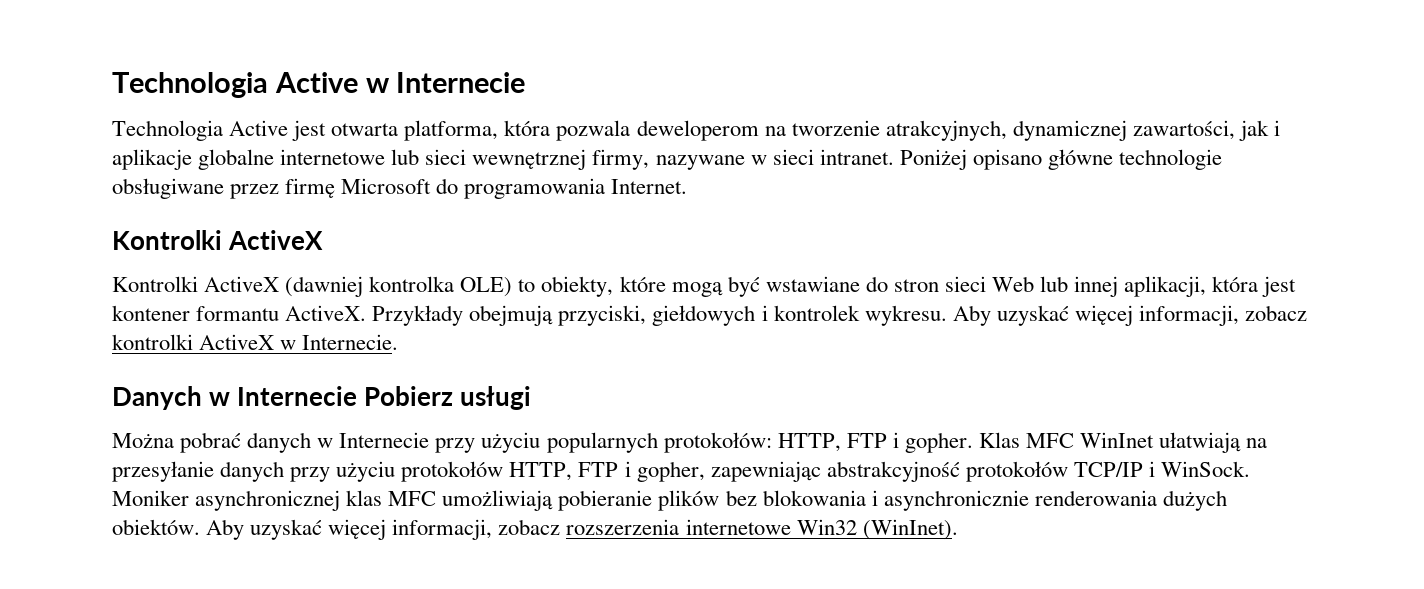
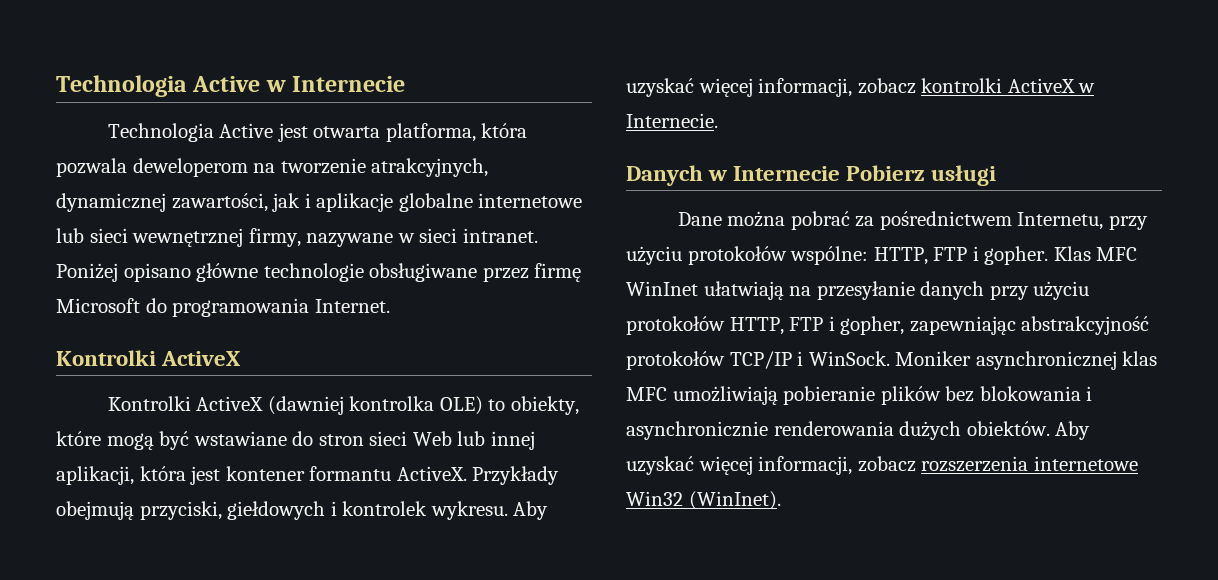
[112,432,772,453] Można pobrać danych w Internecie przy użyciu popularnych protokołów: -> [677,211,1148,230] [626,246,869,265] Dane można pobrać za pośrednictwem Internetu, przy użyciu protokołów wspólne:

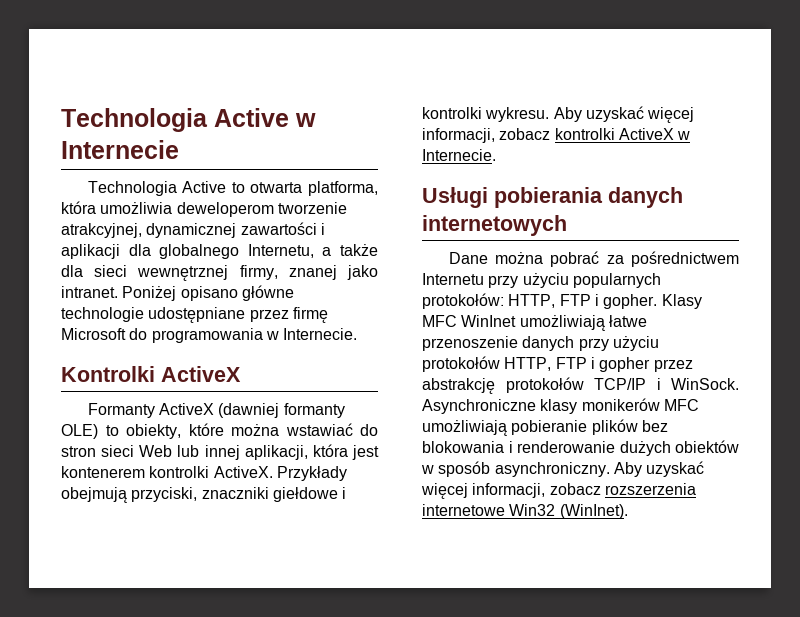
[277,123,308,142] jest -> [231,182,245,193] to
[56,158,489,177] [56,193,583,212] [56,228,458,247] pozwala deweloperom na tworzenie atrakcyjnych, dynamicznej zawartości, jak i aplikacje globalne internetowe lub sieci wewnętrznej firmy, nazywane w sieci -> [100,202,347,217] [61,222,325,238] [61,244,379,259] [61,265,378,281] umożliwia deweloperom tworzenie atrakcyjnej, dynamicznej zawartości i aplikacji dla globalnego Internetu, a także dla sieci wewnętrznej firmy, znanej jako
[369,263,478,282] obsługiwane -> [148,307,246,323] udostępniane
[314,299,390,313] Internet. -> [265,328,358,340] w Internecie.
[107,396,191,411] Kontrolki -> [87,403,155,418] Formanty
[349,396,435,411] kontrolka -> [283,403,345,418] formanty
[106,431,287,450] mogą być wstawiane -> [231,423,353,436] można wstawiać
[225,466,392,481] kontener formantu -> [61,466,210,478] kontenerem kontrolki
[227,501,428,520] giełdowych i kontrolek -> [201,487,347,502] [422,107,482,119] znaczniki giełdowe i kontrolki
[626,165,997,186] Danych w Internecie Pobierz usługi -> [422,187,683,208] [422,215,567,236] Usługi pobierania danych internetowych
[1017,212,1148,230] [626,246,869,265] Internetu, przy użyciu protokołów wspólne: -> [422,273,661,288] [422,293,504,309] Internetu przy użyciu popularnych protokołów:
[1053,246,1091,261] Klas -> [661,294,702,309] Klasy
[703,281,915,300] ułatwiają na przesyłanie -> [519,315,647,331] [422,336,518,351] umożliwiają łatwe przenoszenie
[840,316,1150,335] gopher, zapewniając abstrakcyjność -> [599,357,693,372] [422,378,495,394] gopher przez abstrakcję
[895,351,1158,370] Moniker asynchronicznej klas -> [422,398,660,414] Asynchroniczne klasy monikerów
[626,421,1050,440] asynchronicznie renderowania dużych obiektów. -> [517,440,739,456] [421,461,610,477] renderowanie dużych obiektów w sposób asynchroniczny.

